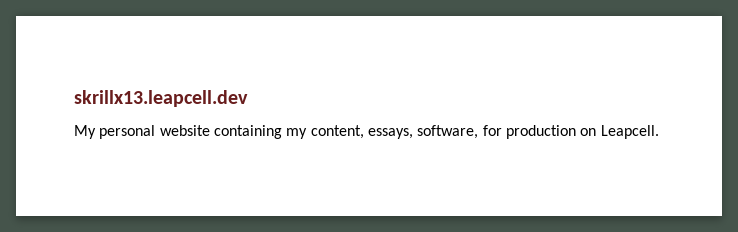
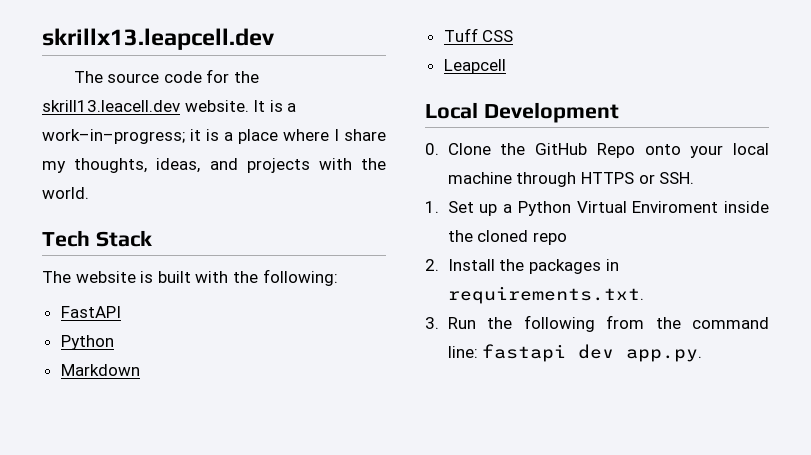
[74,125,659,139] My personal website containing my content, essays, software, for production on Leapcell. -> [73,69,259,83] [42,100,297,112] [42,129,386,144] [42,158,386,173] [42,187,89,199] [42,230,152,247] [42,269,338,286] [60,306,121,318] [60,335,114,350] [60,364,140,376] [443,28,514,42] [443,59,506,74] [425,102,619,123] [425,143,769,158] [447,172,695,187] [425,201,769,216] [447,230,567,245] [425,259,619,274] [447,286,644,304] [425,315,769,332] [447,344,703,362] The source code for the skrill13.leacell.dev website. It is a work–in–progress; it is a place where I share my thoughts, ideas, and projects with the world. // Tech Stack // The website is built with the following: // FastAPI // Python // Markdown // Tuff CSS // Leapcell // Local Development // 0. Clone the GitHub Repo onto your local machine through HTTPS or SSH. // 1. Set up a Python Virtual Enviroment inside the cloned repo // 2. Install the packages in requirements.txt. // 3. Run the following from the command line: fastapi dev app.py.

